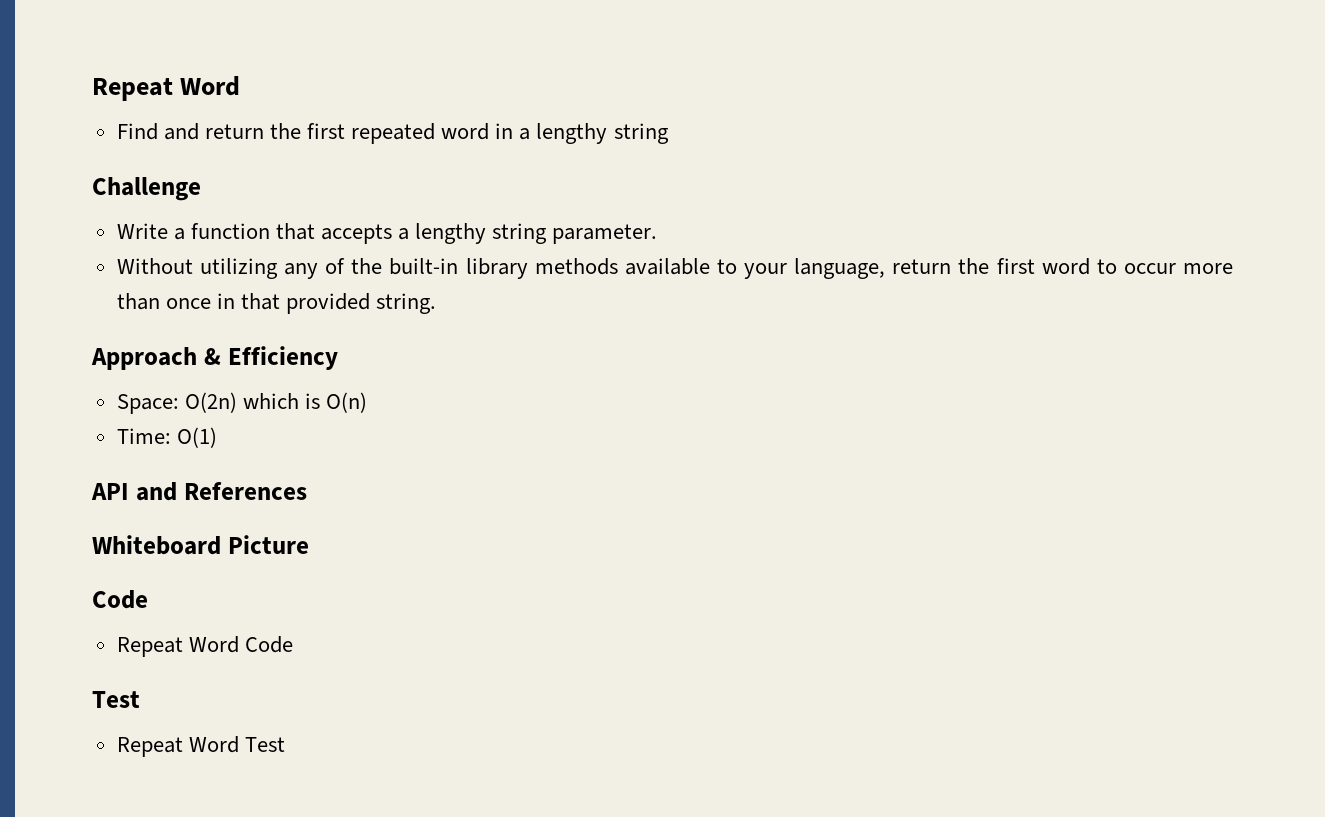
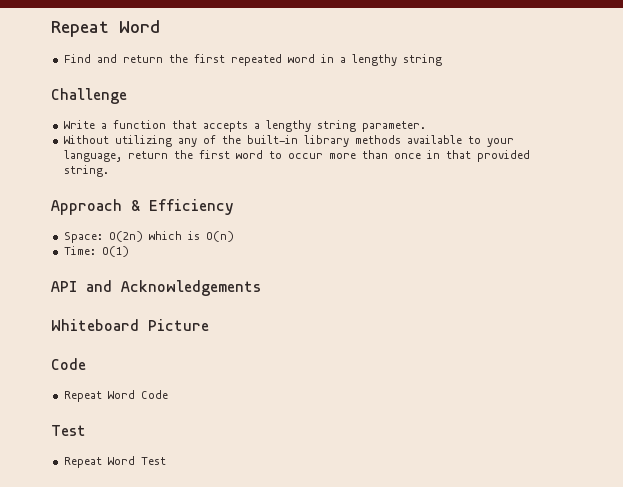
[183,482,307,500] References -> [121,280,261,296] Acknowledgements

